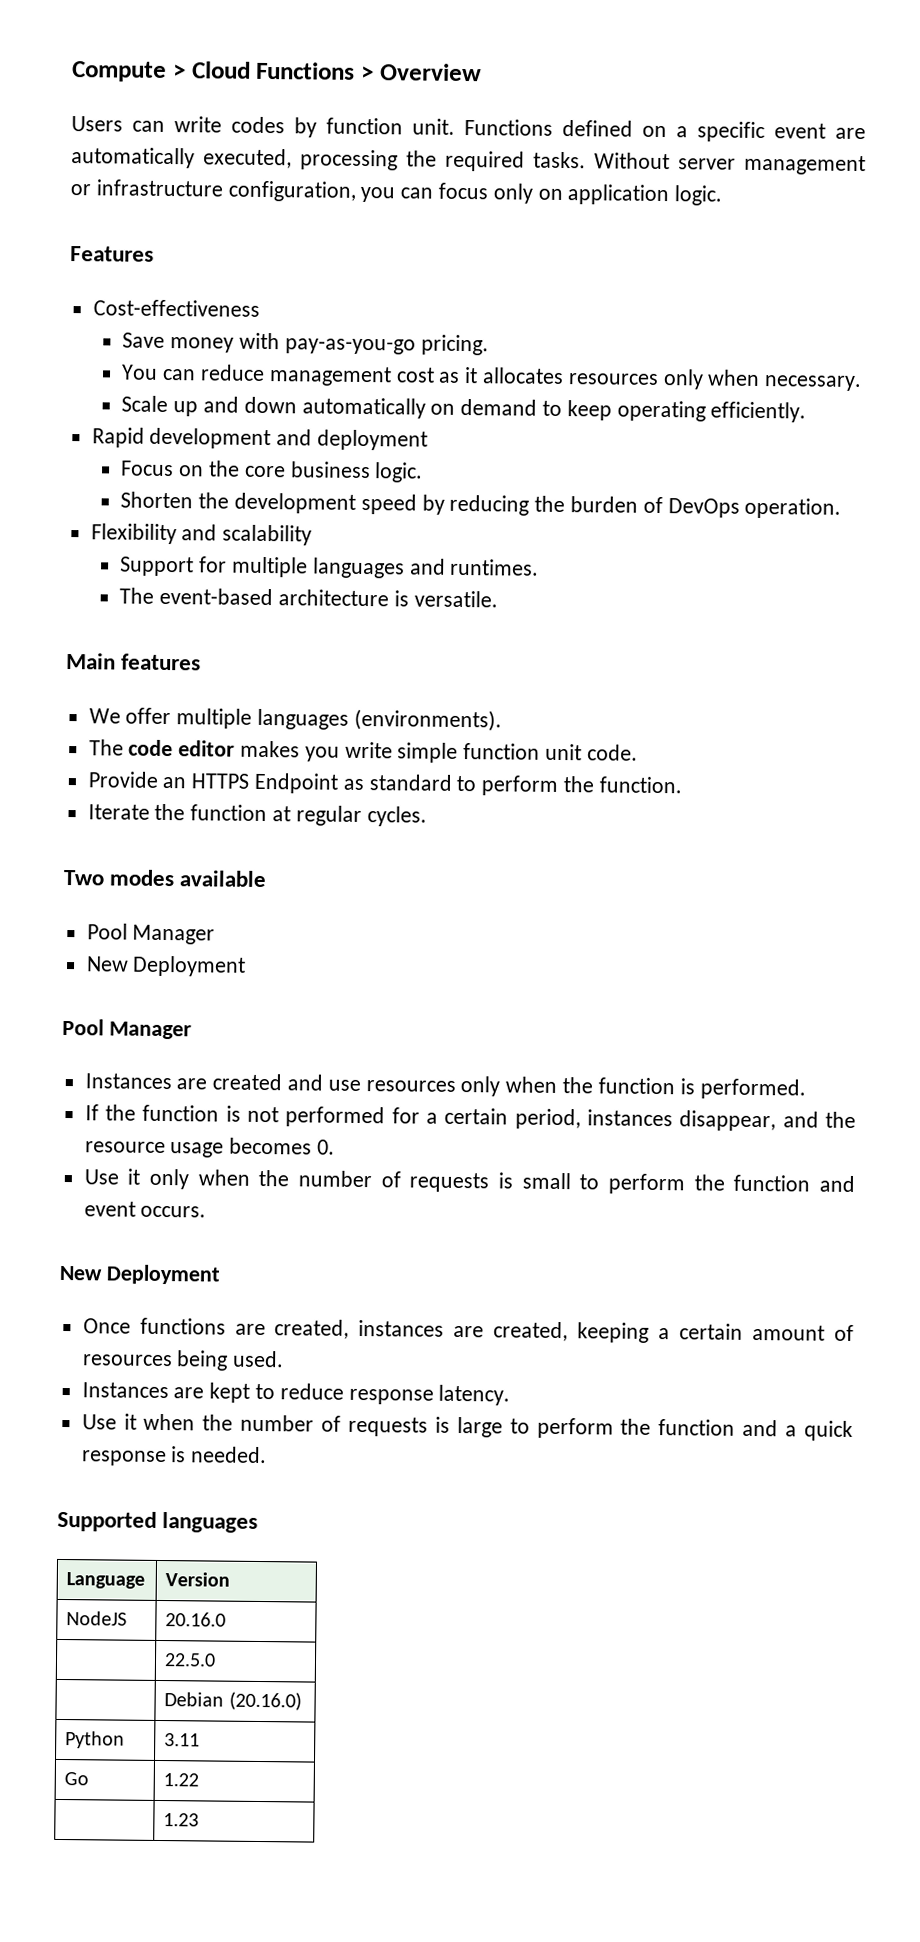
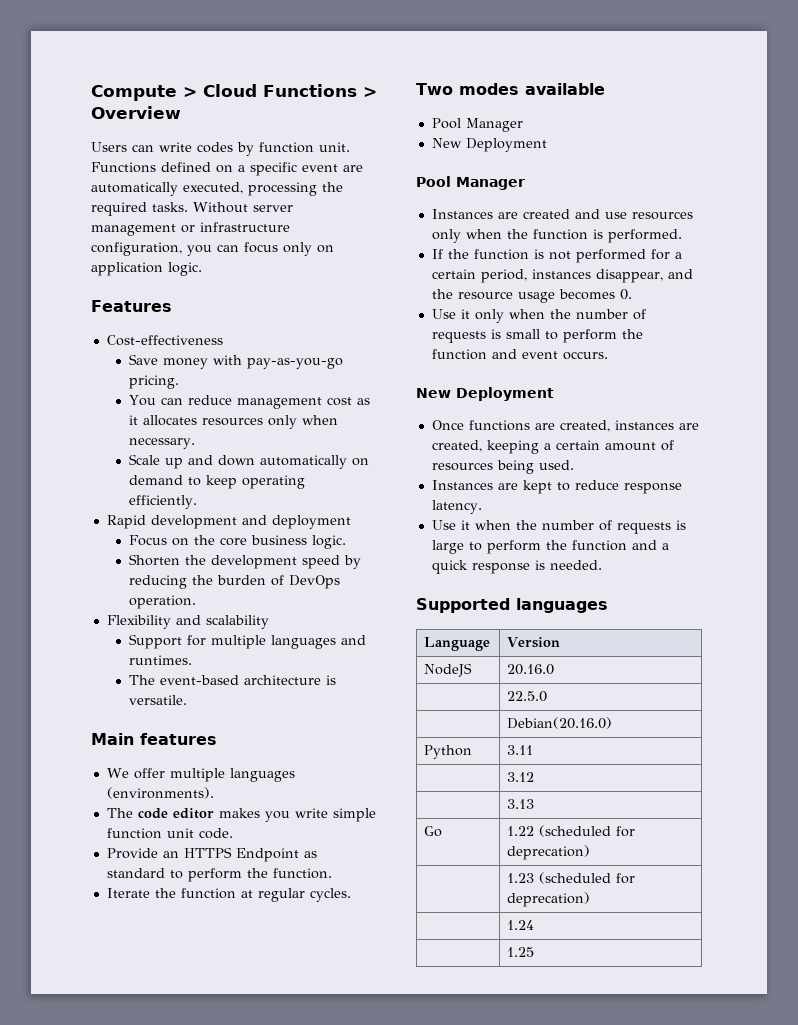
[164,1691,302,1711] Debian (20.16.0) -> [507,717,613,729] Debian(20.16.0)
(201, 1740) none -> [507,772,535,782] [507,799,535,809] // | 3.12 // | 3.13
[163,1813,200,1827] // | 1.23 -> [539,825,636,837] [507,845,591,860] [507,872,636,884] [507,892,591,907] [507,920,535,930] [507,947,535,957] (scheduled for deprecation) // | 1.23 (scheduled for deprecation) // | 1.24 // | 1.25

